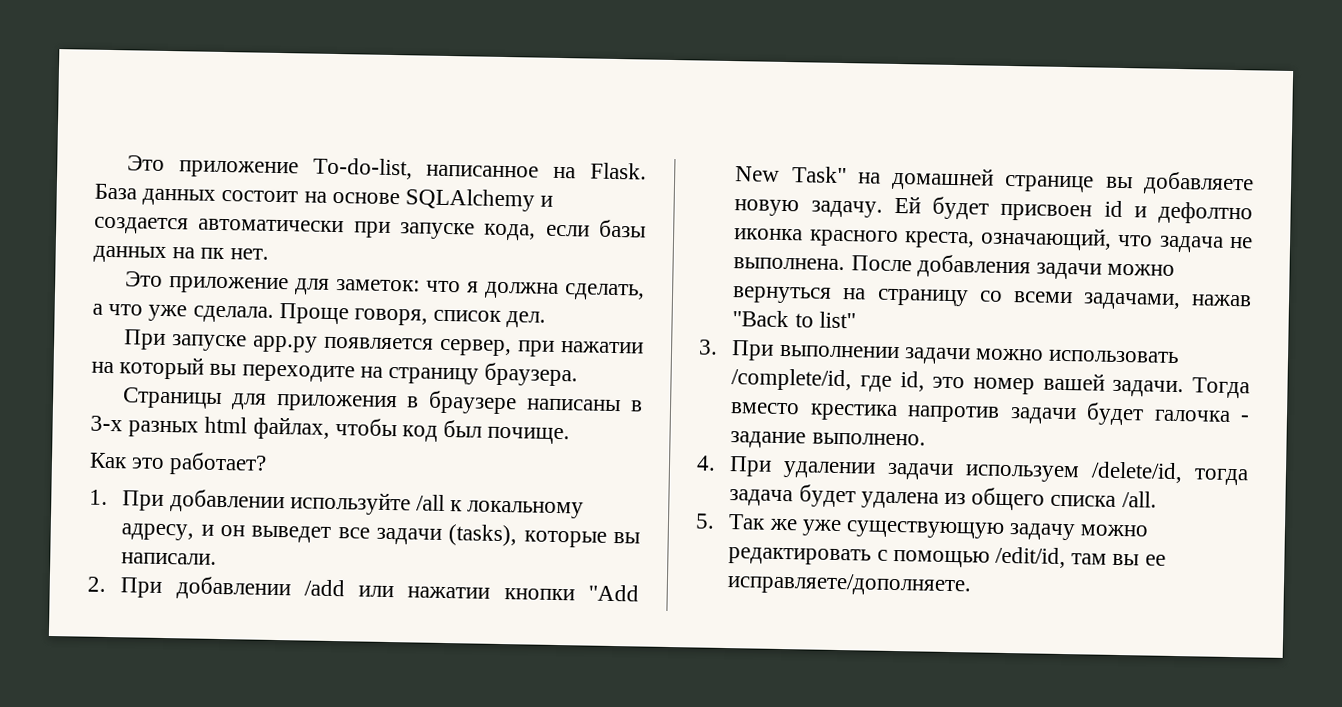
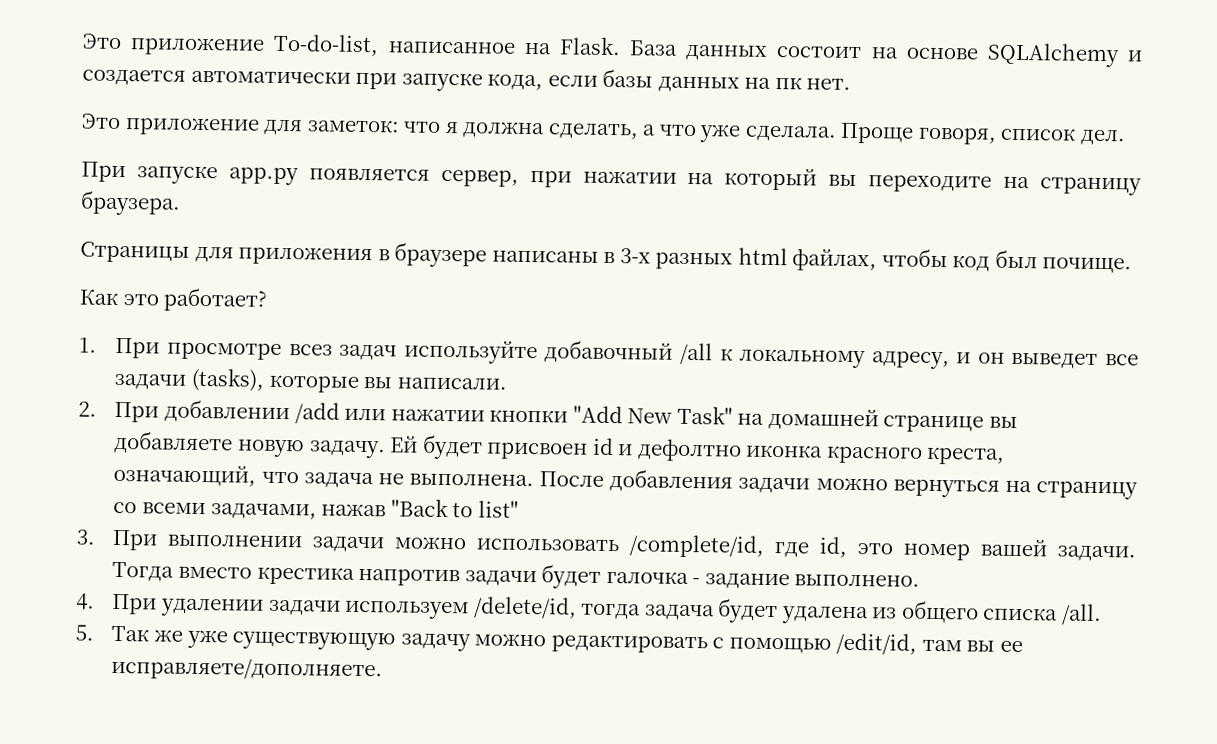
[169,489,411,516] добавлении используйте -> [167,339,674,365] просмотре всез задач используйте добавочный

